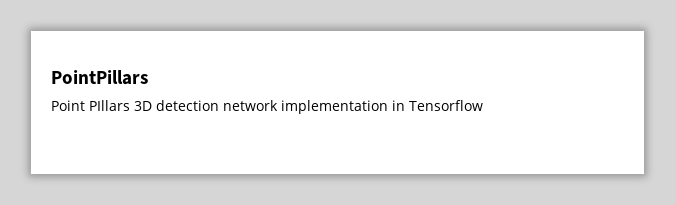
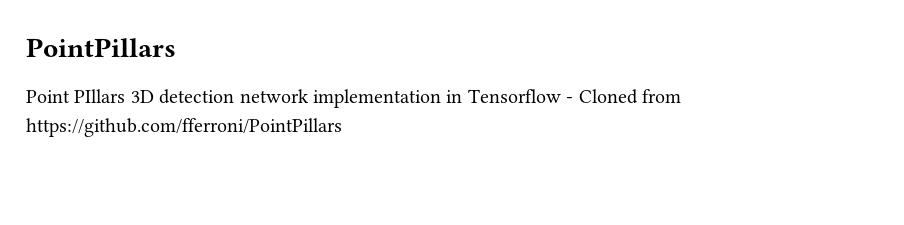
(483, 105) none -> [566,89,681,104] [26,118,342,137] - Cloned from https://github.com/fferroni/PointPillars

